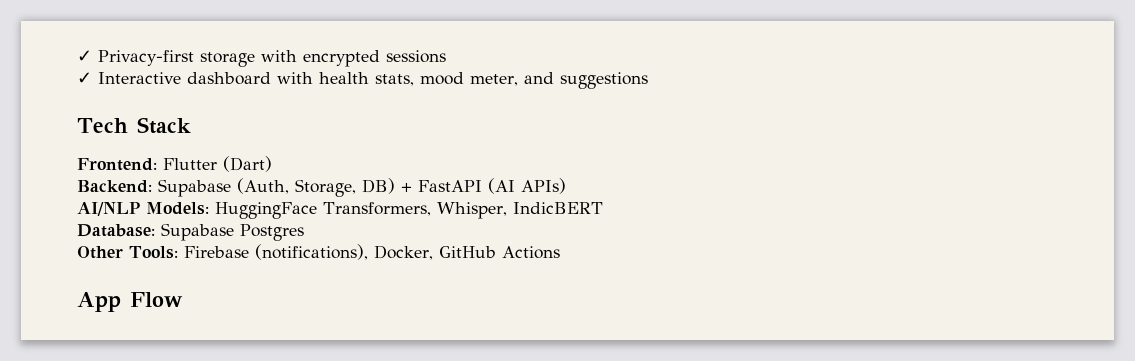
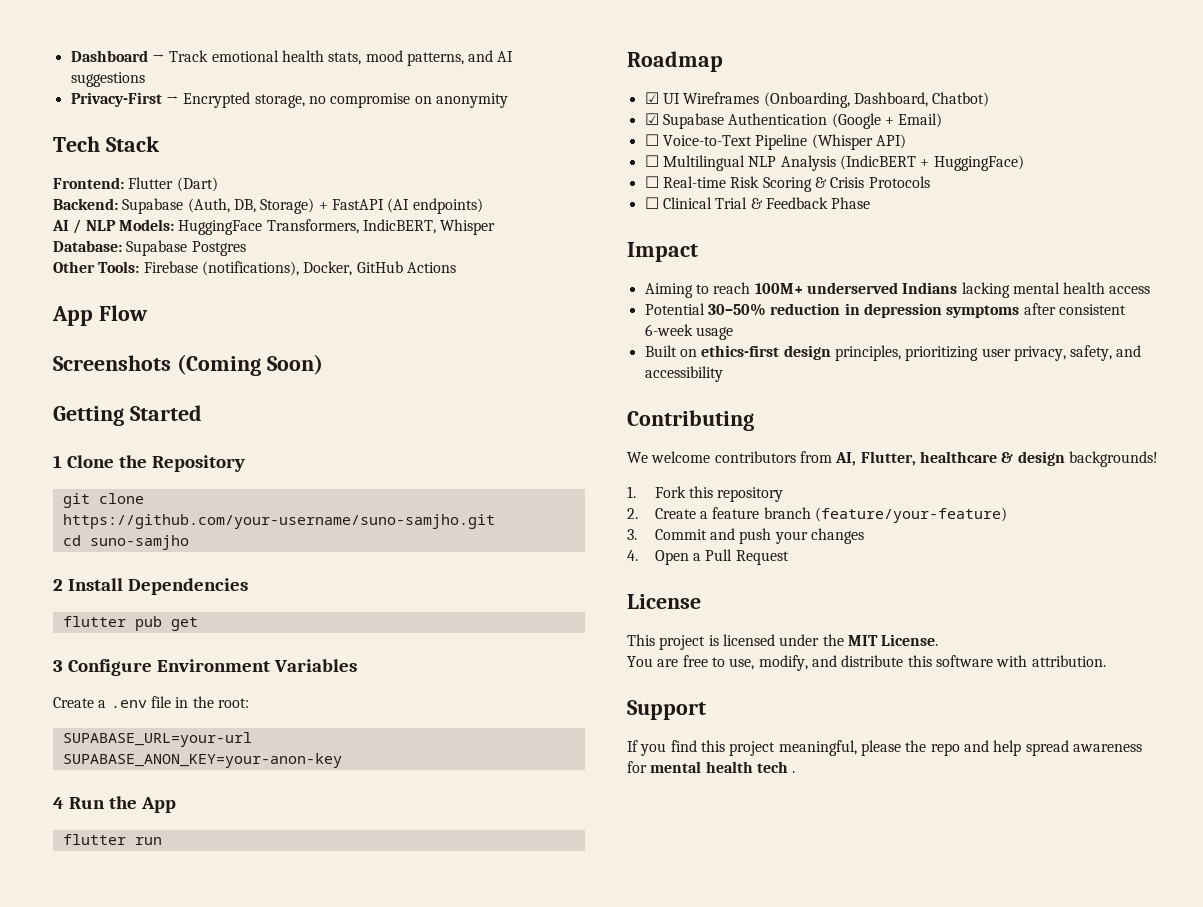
[77,50,446,67] [77,72,648,89] ✓ Privacy-first storage with encrypted sessions // ✓ Interactive dashboard with health stats, mood meter, and suggestions -> [70,50,514,66] [70,72,145,87] [70,92,508,108] Dashboard → Track emotional health stats, mood patterns, and AI suggestions // Privacy-First → Encrypted storage, no compromise on anonymity
[295,178,395,197] Storage, DB) -> [233,198,315,214] DB, Storage)
[521,178,566,194] [77,202,140,216] APIs) // AI/NLP -> [412,198,483,214] [52,219,116,234] endpoints) // AI / NLP
[436,202,603,219] Whisper, IndicBERT -> [362,219,496,235] IndicBERT, Whisper
(183, 299) none -> [53,354,323,376] [53,405,202,426] [53,455,245,472] [62,493,144,508] [62,514,495,529] [62,535,189,550] [53,578,248,595] [62,616,198,631] [53,659,357,676] [53,696,249,708] [62,732,252,747] [62,753,342,768] [53,796,176,813] [62,834,162,845] [627,51,723,72] [644,92,990,108] [644,113,943,129] [644,134,906,150] [644,155,1024,171] [644,176,930,192] [644,197,871,209] [627,242,698,262] [644,282,1151,298] [644,303,1126,318] [644,324,733,340] [644,345,1142,361] [644,366,723,382] [627,410,754,431] [627,451,1158,467] [627,486,784,502] [627,507,1007,523] [627,528,864,544] [627,549,789,565] [627,594,701,609] [627,634,939,650] [627,655,1106,671] [627,700,706,720] [627,740,1142,756] [627,761,796,773] // Screenshots (Coming Soon) // Getting Started // 1 Clone the Repository // git clone https://github.com/your-username/suno-samjho.git // cd suno-samjho // 2 Install Dependencies // flutter pub get // 3 Configure Environment Variables // Create a .env file in the root: // SUPABASE_URL=your-url // SUPABASE_ANON_KEY=your-anon-key // 4 Run the App // flutter run // Roadmap // ☑ UI Wireframes (Onboarding, Dashboard, Chatbot) // ☑ Supabase Authentication (Google + Email) // ☐ Voice-to-Text Pipeline (Whisper API) // ☐ Multilingual NLP Analysis (IndicBERT + HuggingFace) // ☐ Real-time Risk Scoring & Crisis Protocols // ☐ Clinical Trial & Feedback Phase // Impact // Aiming to reach 100M+ underserved Indians lacking mental health access // Potential 30–50% reduction in depression symptoms after consistent 6-week usage // Built on ethics-first design principles, prioritizing user privacy, safety, and accessibility // Contributing // We welcome contributors from AI, Flutter, healthcare & design backgrounds! // 1. Fork this repository // 2. Create a feature branch (feature/your-feature) // 3. Commit and push your changes // 4. Open a Pull Request // License // This project is licensed under the MIT License. // You are free to use, modify, and distribute this software with attribution. // Support // If you find this project meaningful, please the repo and help spread awareness for mental health tech .

